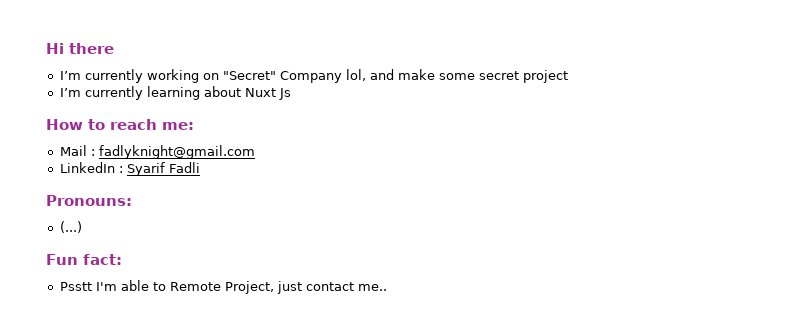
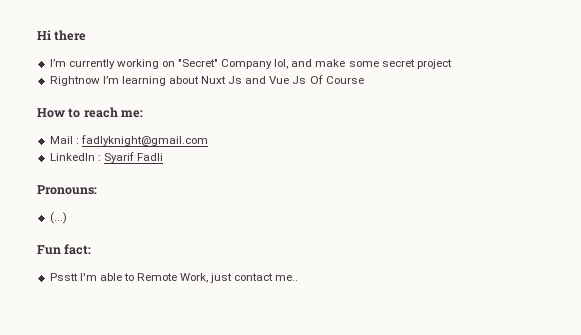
[59,86,143,100] I’m currently -> [49,76,119,86] Rightnow I’m
(291, 94) none -> [245,75,364,84] and Vue Js Of Course
[224,281,274,294] Project, -> [180,273,209,283] Work,

